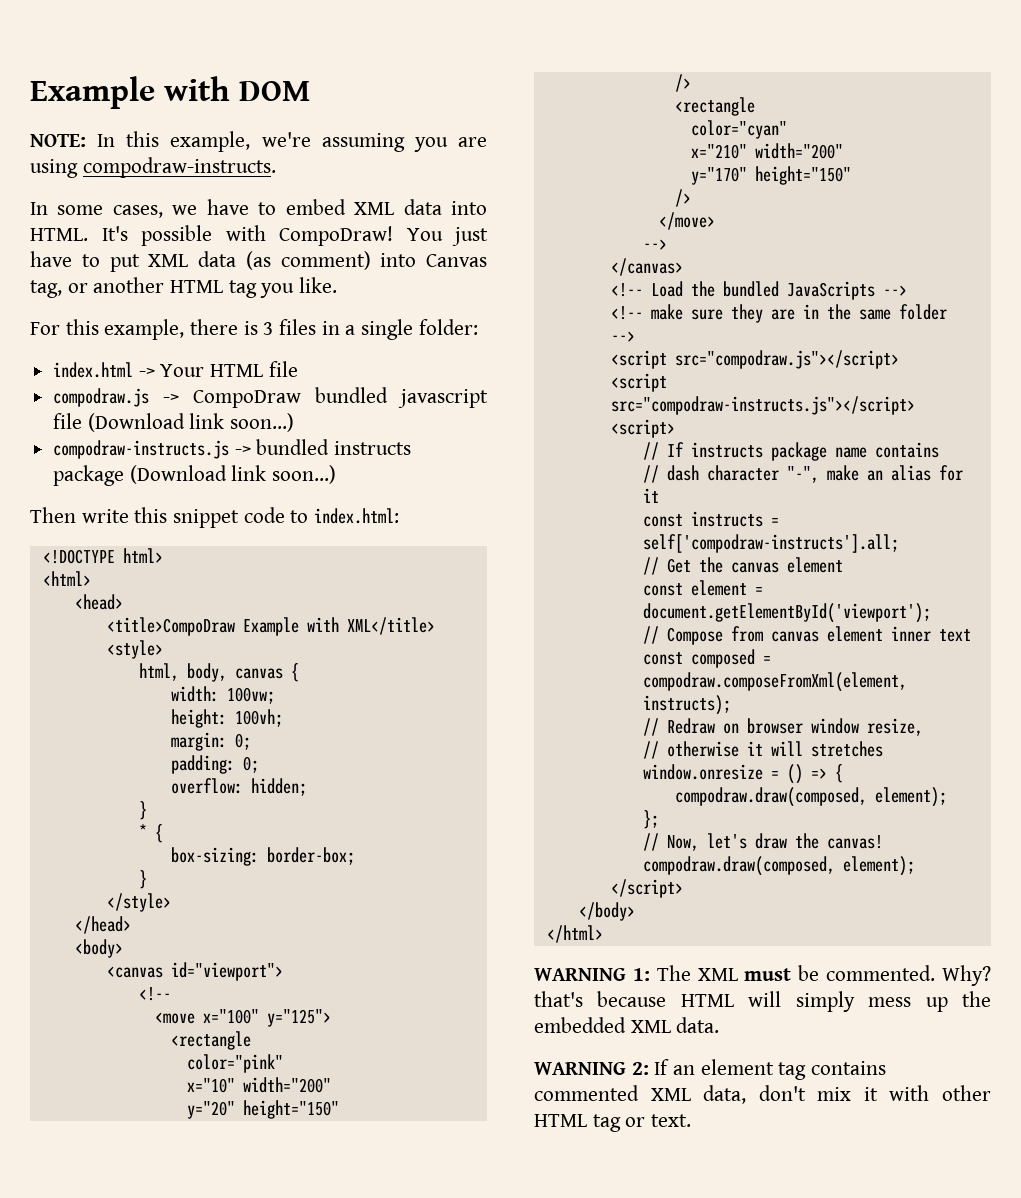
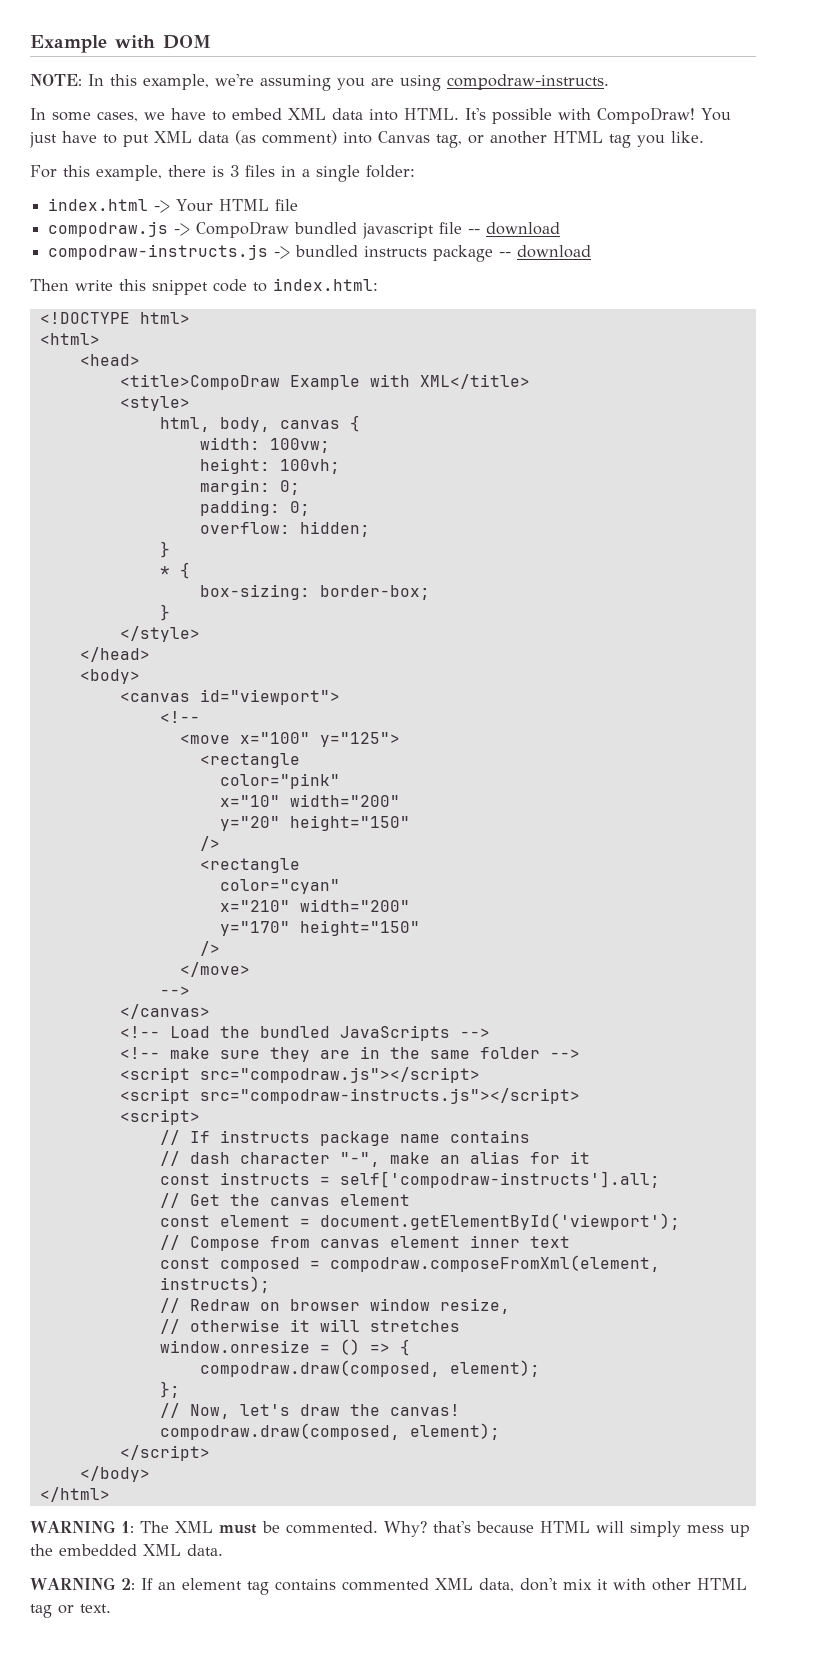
[87,413,295,432] (Download link soon...) -> [468,222,561,235] -- download
[129,465,337,484] (Download link soon...) -> [499,245,592,258] -- download

